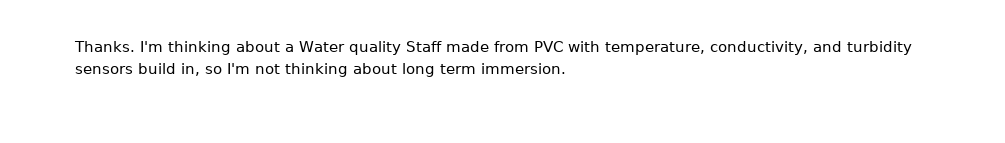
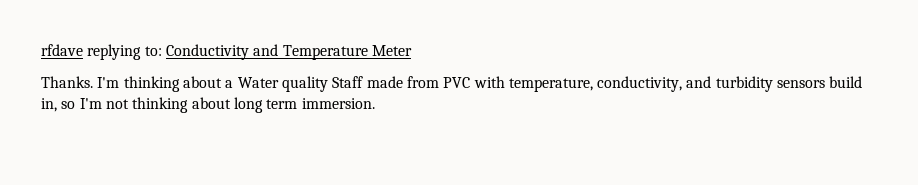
(74, 46) none -> [41,44,412,60] rfdave replying to: Conductivity and Temperature Meter //

